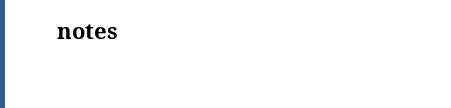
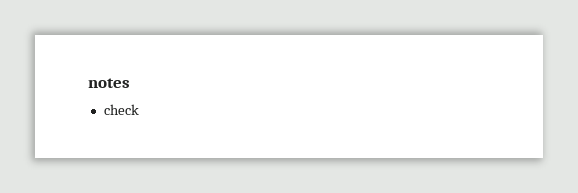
(118, 31) none -> [103,104,139,115] // check

